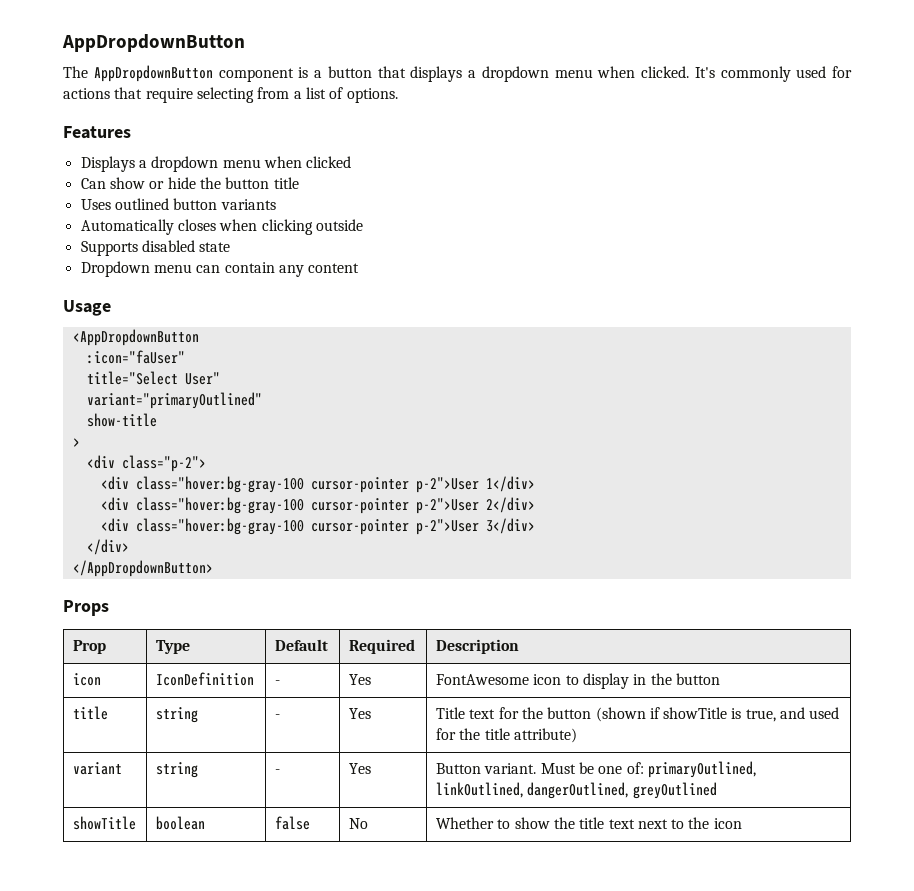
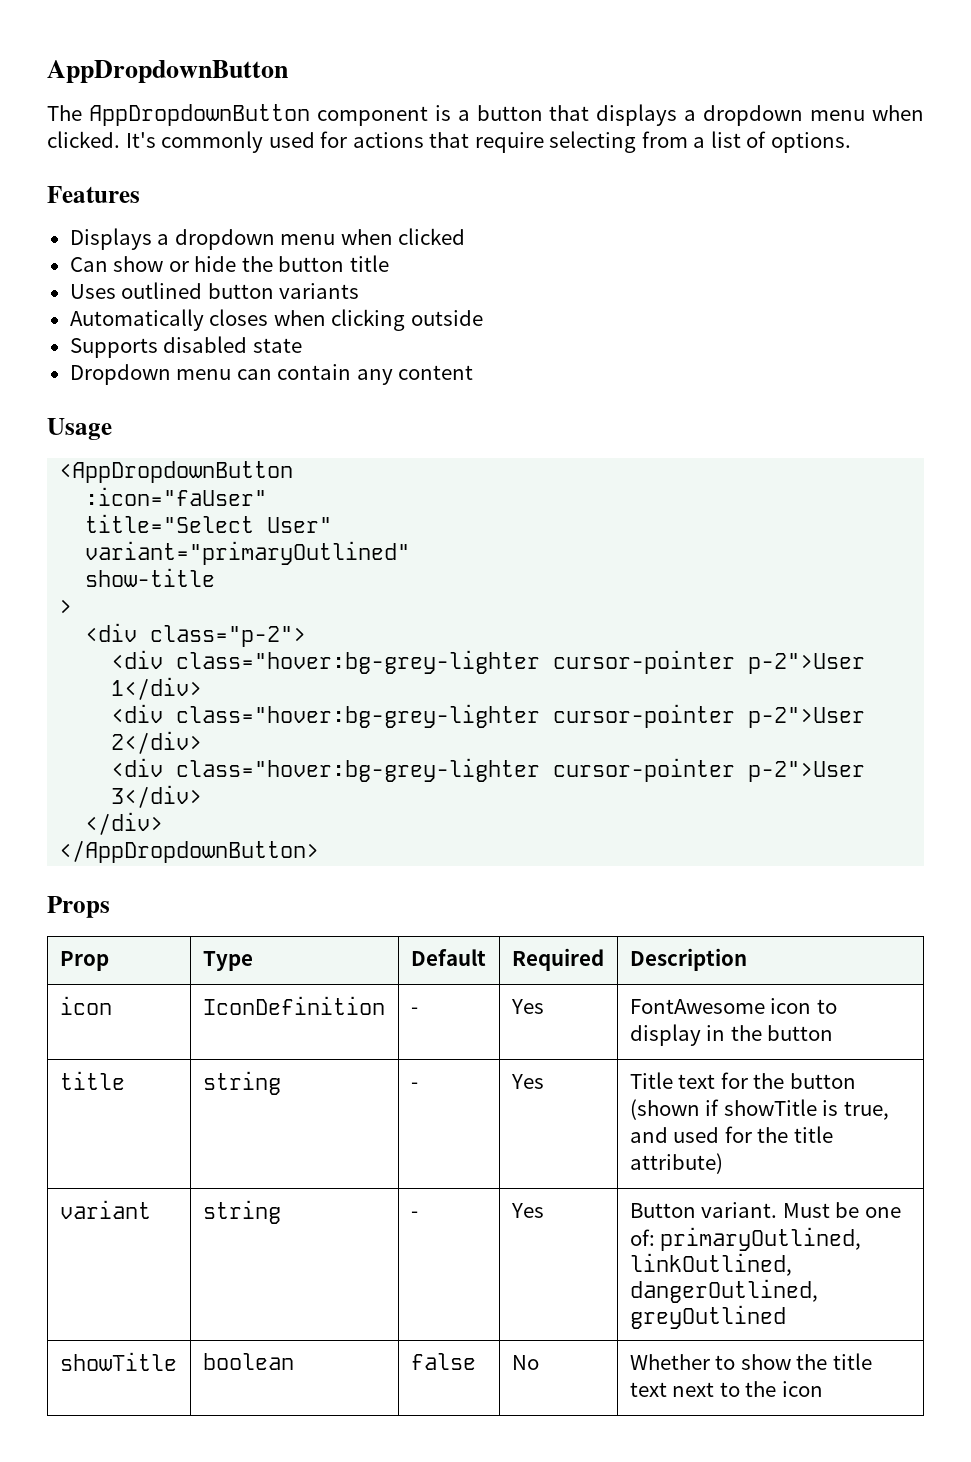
[135,476,304,493] class="hover:bg-gray-100 -> [176,650,541,674] class="hover:bg-grey-lighter
[135,497,304,514] class="hover:bg-gray-100 -> [176,704,541,728] class="hover:bg-grey-lighter
[135,518,304,535] class="hover:bg-gray-100 -> [176,758,541,782] class="hover:bg-grey-lighter

